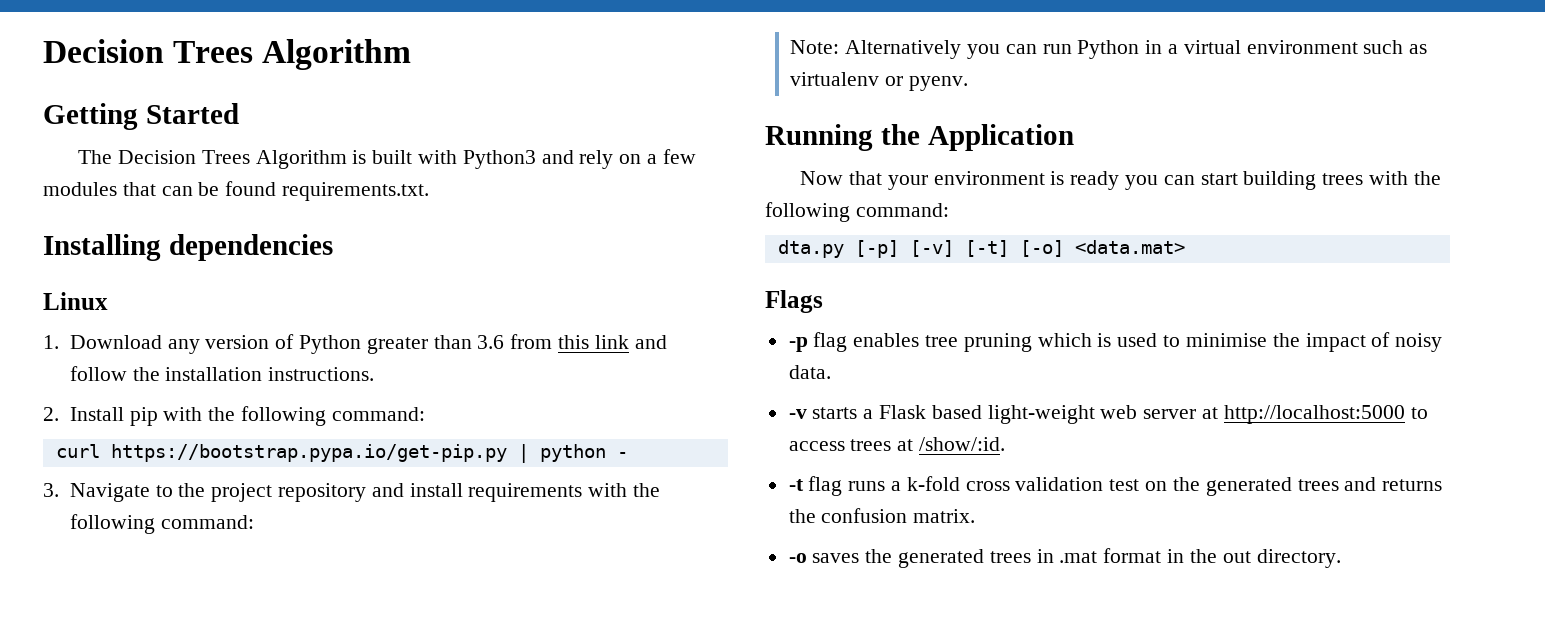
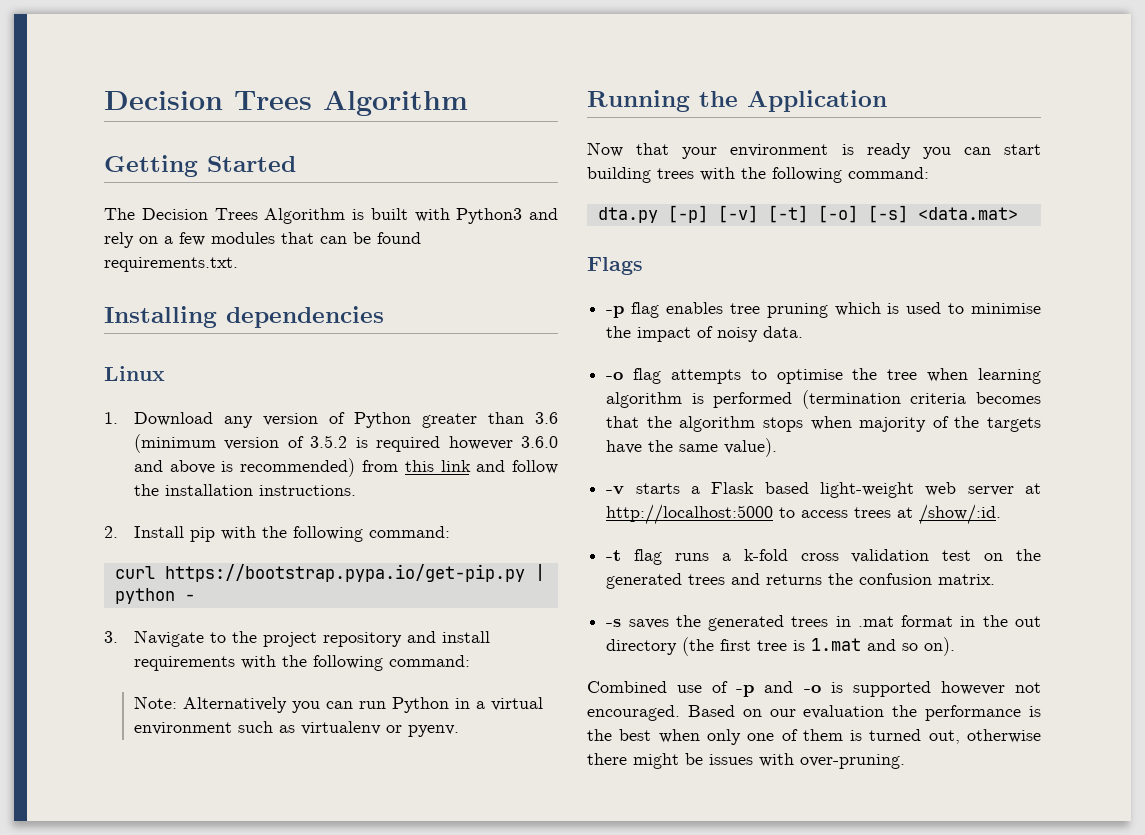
(505, 342) none -> [133,434,558,453] [133,458,356,477] (minimum version of 3.5.2 is required however 3.6.0 and above is recommended)
(1064, 248) none -> [867,205,908,223] [-s]
(831, 372) none -> [606,368,1041,384] [606,390,1041,409] [606,416,1041,432] [606,438,778,457] // -o flag attempts to optimise the tree when learning algorithm is performed (termination criteria becomes that the algorithm stops when majority of the targets have the same value).
[788,553,807,563] -o -> [606,619,622,627] -s
[1256,549,1341,568] directory. -> [606,637,956,656] [587,681,1041,697] [587,705,1041,721] [587,729,1041,745] [587,753,905,769] directory (the first tree is 1.mat and so on). // Combined use of -p and -o is supported however not encouraged. Based on our evaluation the performance is the best when only one of them is turned out, otherwise there might be issues with over-pruning.

